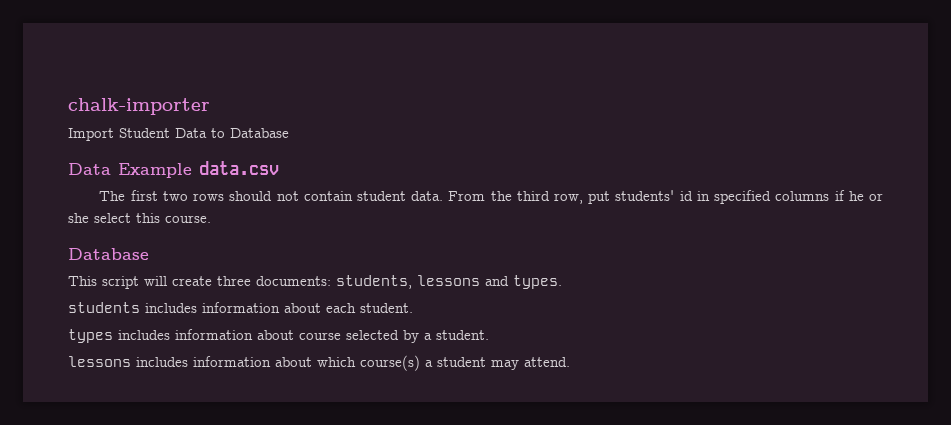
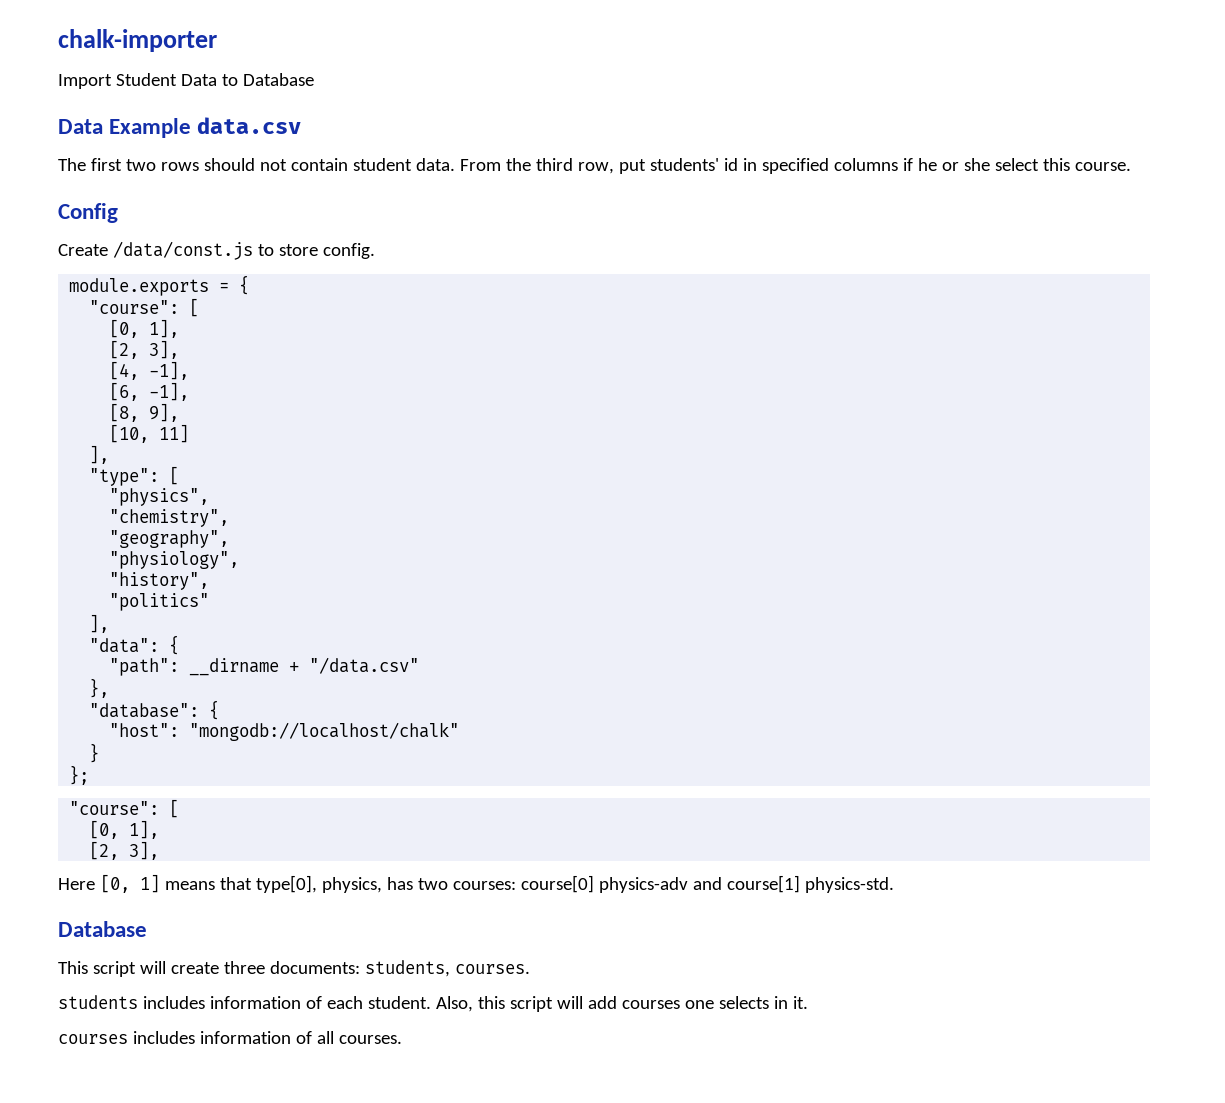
(211, 219) none -> [58,203,118,223] [58,241,375,260] [69,275,250,296] [89,298,200,317] [109,319,180,338] [109,340,180,359] [109,361,190,380] [109,382,190,401] [109,403,180,422] [109,424,190,443] [89,445,110,464] [89,466,180,486] [109,488,210,506] [109,509,230,527] [109,530,230,548] [109,551,240,569] [109,572,210,590] [109,593,210,611] [89,614,110,633] [89,635,180,655] [109,657,420,676] [89,678,110,698] [89,700,220,720] [109,722,460,741] [89,743,100,763] [69,765,90,785] [69,799,180,818] [89,820,160,839] [89,841,160,860] [58,874,894,893] // Config // Create /data/const.js to store config. // module.exports = { // "course": [ // [0, 1], // [2, 3], // [4, -1], // [6, -1], // [8, 9], // [10, 11] // ], // "type": [ // "physics", // "chemistry", // "geography", // "physiology", // "history", // "politics" // ], // "data": { // "path": __dirname + "/data.csv" // }, // "database": { // "host": "mongodb://localhost/chalk" // } // }; // "course": [ // [0, 1], // [2, 3], // Here [0, 1] means that type[0], physics, has two courses: course[0] physics-adv and course[1] physics-std.
[417,275,562,289] lessons and types. -> [454,964,530,974] courses.
[284,303,321,313] about -> [305,996,322,1009] of
[68,329,489,343] [68,355,570,371] // types includes information about course selected by a student. // lessons includes information about which course(s) a student may attend. -> [435,996,808,1012] [58,1031,402,1044] Also, this script will add courses one selects in it. // courses includes information of all courses.

